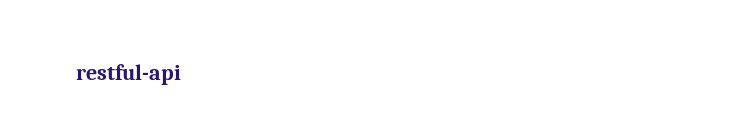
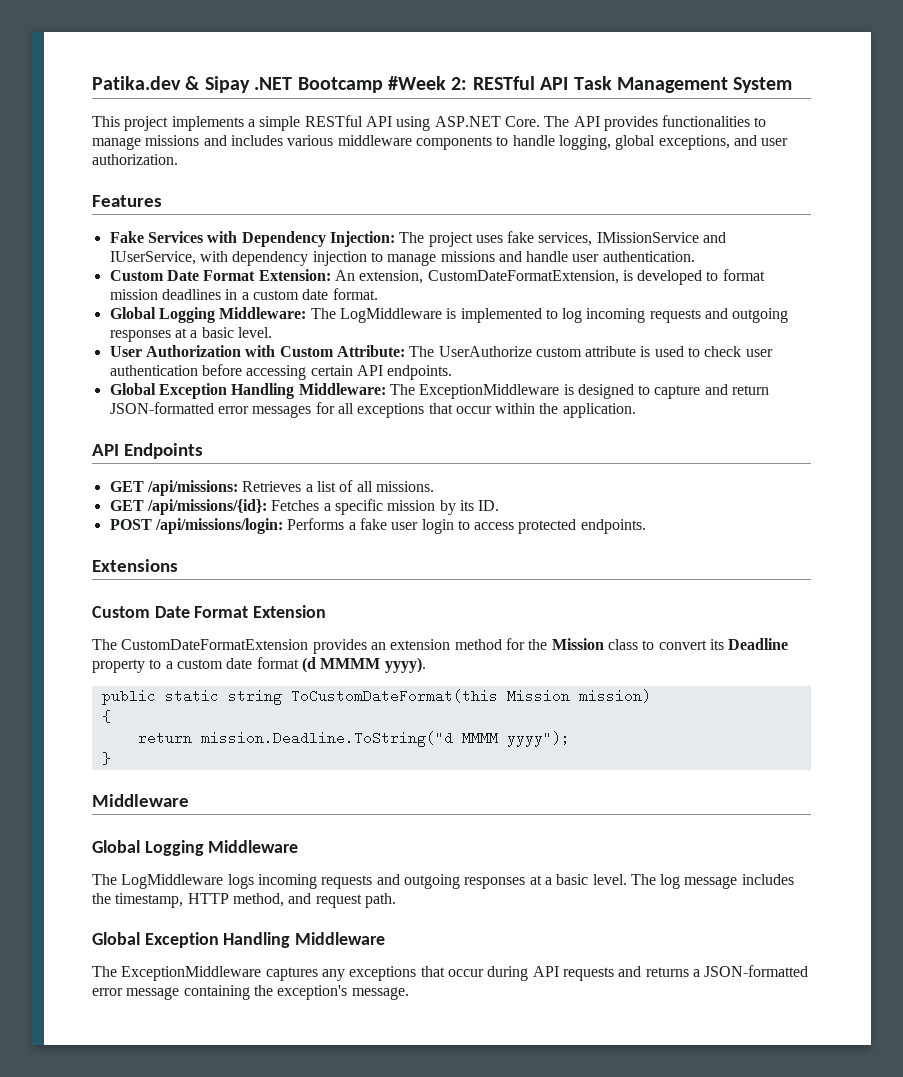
[76,64,181,85] restful-api -> [92,76,793,93] [92,115,767,131] [92,135,789,150] [92,154,178,165] [92,195,162,207] [109,231,727,247] [109,251,695,266] [109,269,765,285] [109,288,378,300] [109,307,789,323] [109,327,272,342] [109,345,773,357] [109,364,453,380] [109,383,770,399] [109,402,636,418] [92,443,203,459] [109,480,434,496] [109,499,500,515] [109,518,646,534] [92,559,178,572] [92,605,327,618] [92,638,789,654] [92,657,426,673] [101,689,651,705] [101,710,111,723] [137,731,570,747] [101,752,111,765] [92,794,189,807] [92,840,299,856] [92,874,794,889] [92,893,396,908] [92,932,386,948] [92,965,809,981] [92,985,409,1000] Patika.dev & Sipay .NET Bootcamp #Week 2: RESTful API Task Management System // This project implements a simple RESTful API using ASP.NET Core. The API provides functionalities to manage missions and includes various middleware components to handle logging, global exceptions, and user authorization. // Features // Fake Services with Dependency Injection: The project uses fake services, IMissionService and IUserService, with dependency injection to manage missions and handle user authentication. // Custom Date Format Extension: An extension, CustomDateFormatExtension, is developed to format mission deadlines in a custom date format. // Global Logging Middleware: The LogMiddleware is implemented to log incoming requests and outgoing responses at a basic level. // User Authorization with Custom Attribute: The UserAuthorize custom attribute is used to check user authentication before accessing certain API endpoints. // Global Exception Handling Middleware: The ExceptionMiddleware is designed to capture and return JSON-formatted error messages for all exceptions that occur within the application. // API Endpoints // GET /api/missions: Retrieves a list of all missions. // GET /api/missions/{id}: Fetches a specific mission by its ID. // POST /api/missions/login: Performs a fake user login to access protected endpoints. // Extensions // Custom Date Format Extension // The CustomDateFormatExtension provides an extension method for the Mission class to convert its Deadline property to a custom date format (d MMMM yyyy). // public static string ToCustomDateFormat(this Mission mission) // { // return mission.Deadline.ToString("d MMMM yyyy"); // } // Middleware // Global Logging Middleware // The LogMiddleware logs incoming requests and outgoing responses at a basic level. The log message includes the timestamp, HTTP method, and request path. // Global Exception Handling Middleware // The ExceptionMiddleware captures any exceptions that occur during API requests and returns a JSON-formatted error message containing the exception's message.

